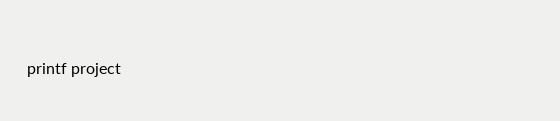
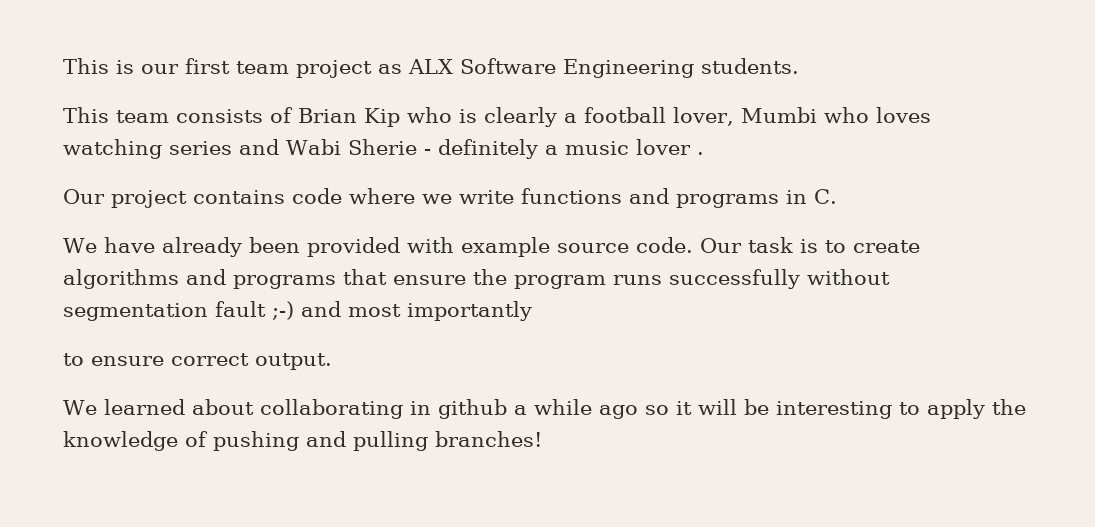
[27,63,122,77] printf project -> [63,58,799,78] [63,107,931,127] [63,139,704,159] [63,188,837,208] [63,237,920,257] [63,269,890,289] [63,301,532,321] [63,353,332,370] [63,399,1026,419] [63,431,542,451] This is our first team project as ALX Software Engineering students. // This team consists of Brian Kip who is clearly a football lover, Mumbi who loves watching series and Wabi Sherie - definitely a music lover . // Our project contains code where we write functions and programs in C. // We have already been provided with example source code. Our task is to create algorithms and programs that ensure the program runs successfully without segmentation fault ;-) and most importantly // to ensure correct output. // We learned about collaborating in github a while ago so it will be interesting to apply the knowledge of pushing and pulling branches!

